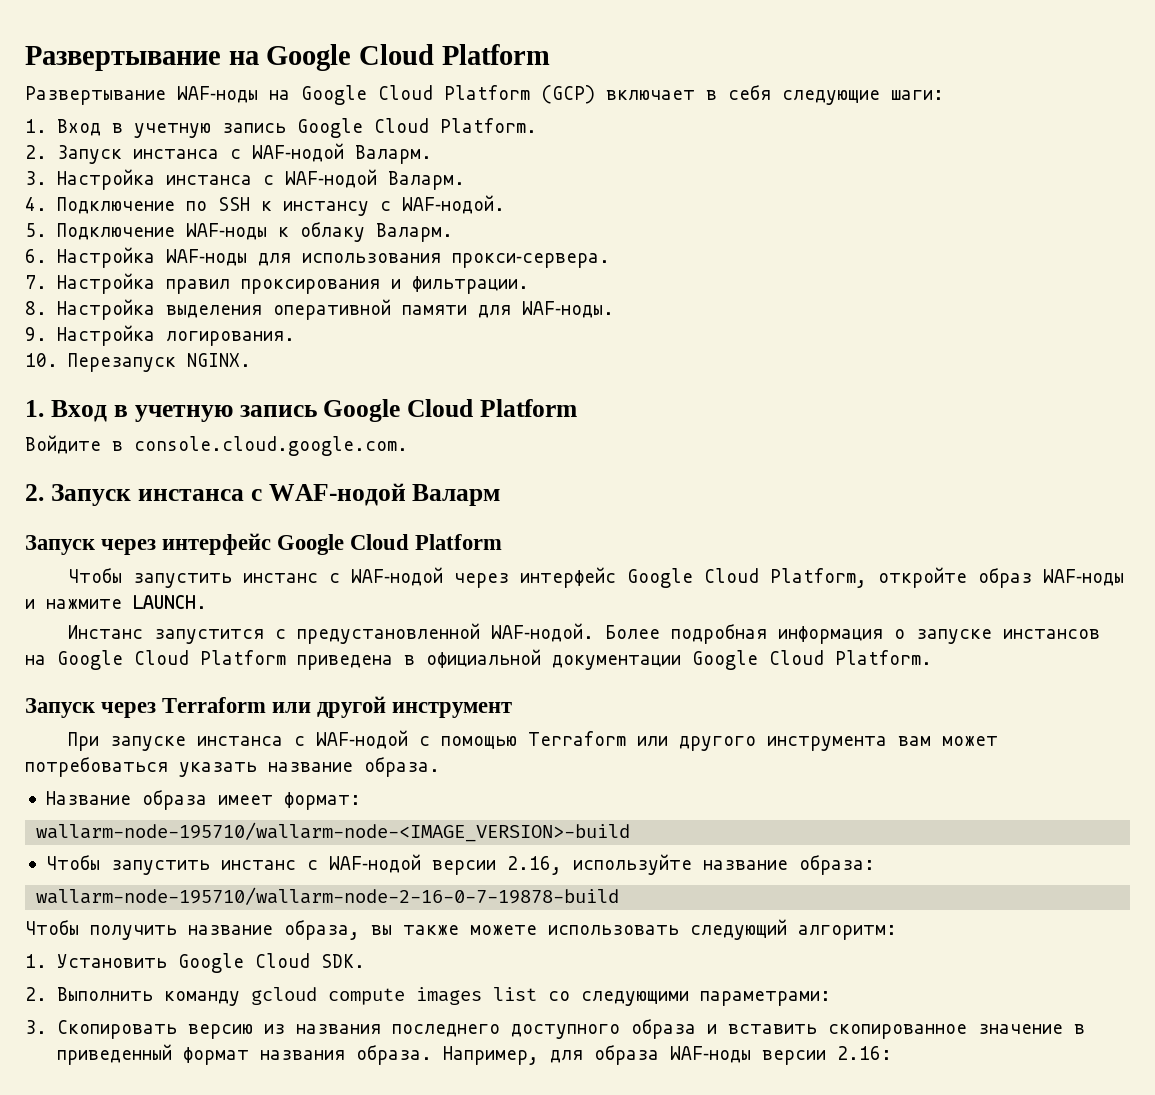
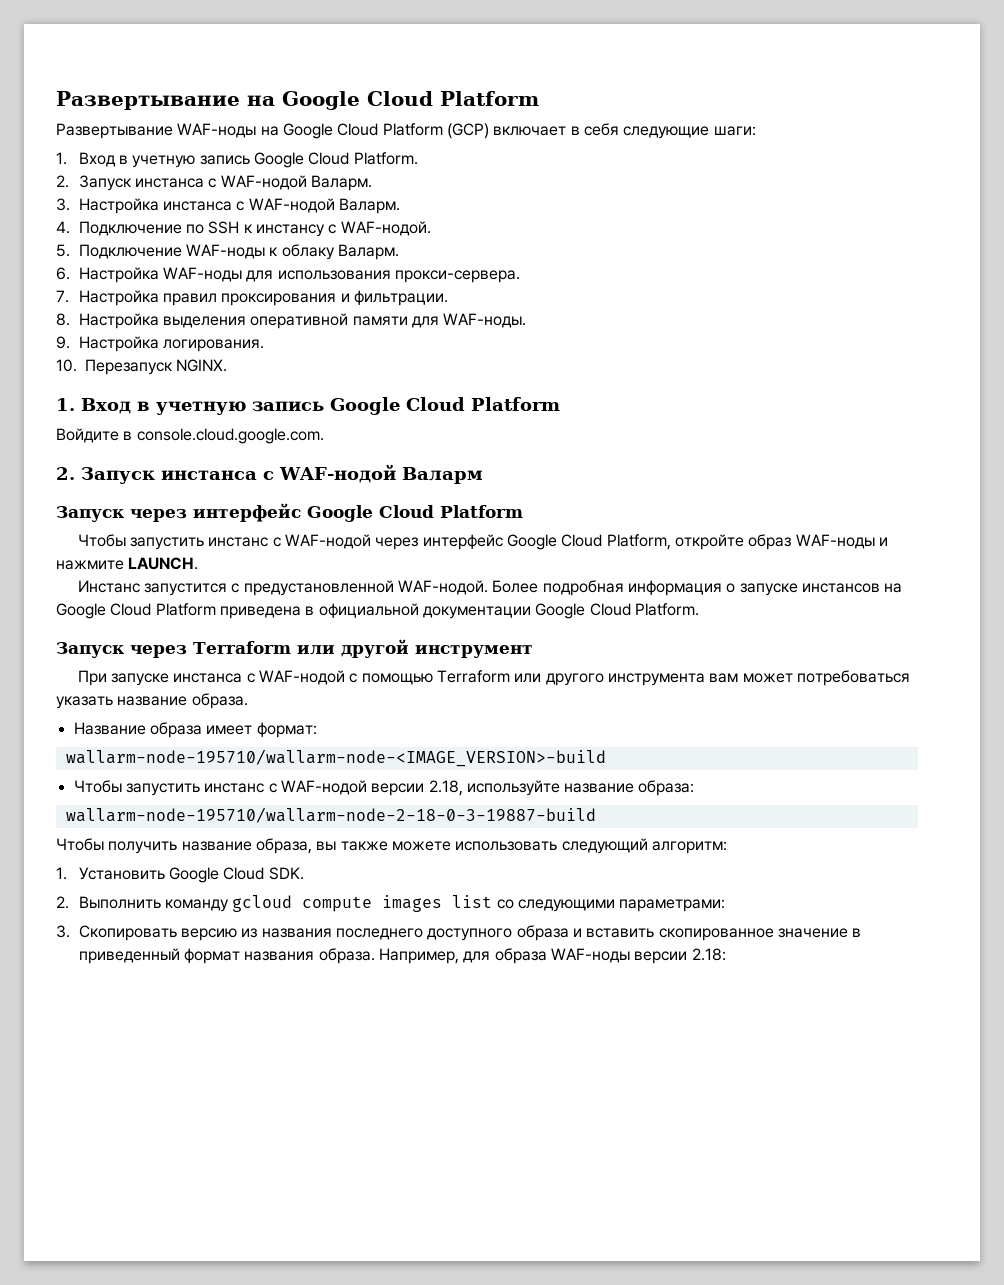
[506,856,562,875] 2.16, -> [428,780,463,796] 2.18,
[36,887,620,905] wallarm-node-195710/wallarm-node-2-16-0-7-19878-build -> [65,807,596,823] wallarm-node-195710/wallarm-node-2-18-0-3-19887-build
[836,1046,892,1060] 2.16: -> [691,948,726,961] 2.18:

